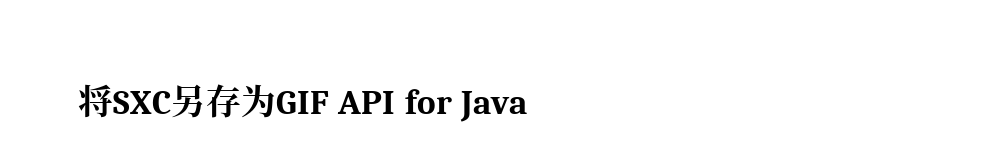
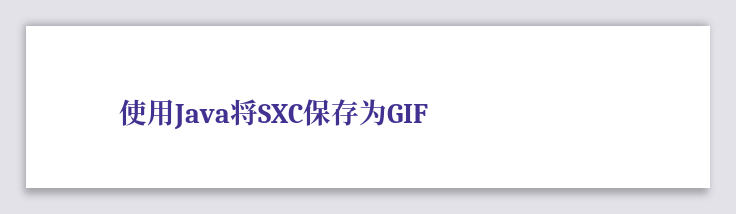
[78,84,527,122] 将SXC另存为GIF API for Java -> [119,99,428,130] 使用Java将SXC保存为GIF

